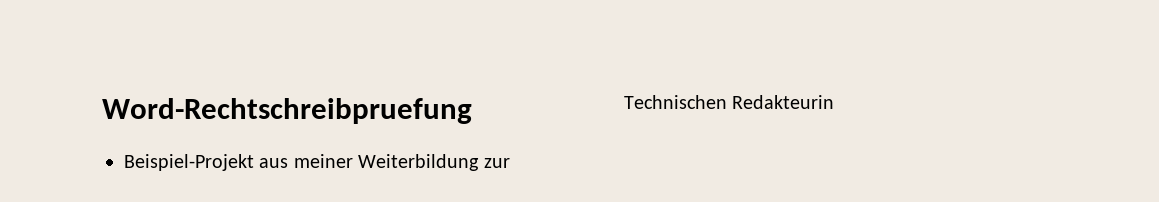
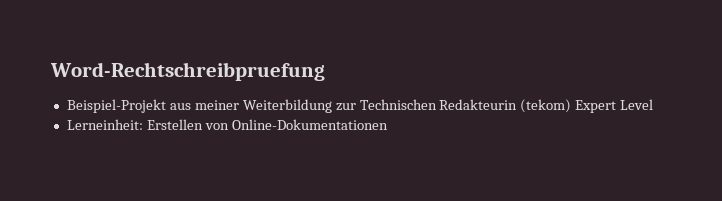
(835, 102) none -> [520,99,654,113] [66,119,388,130] (tekom) Expert Level // Lerneinheit: Erstellen von Online-Dokumentationen

